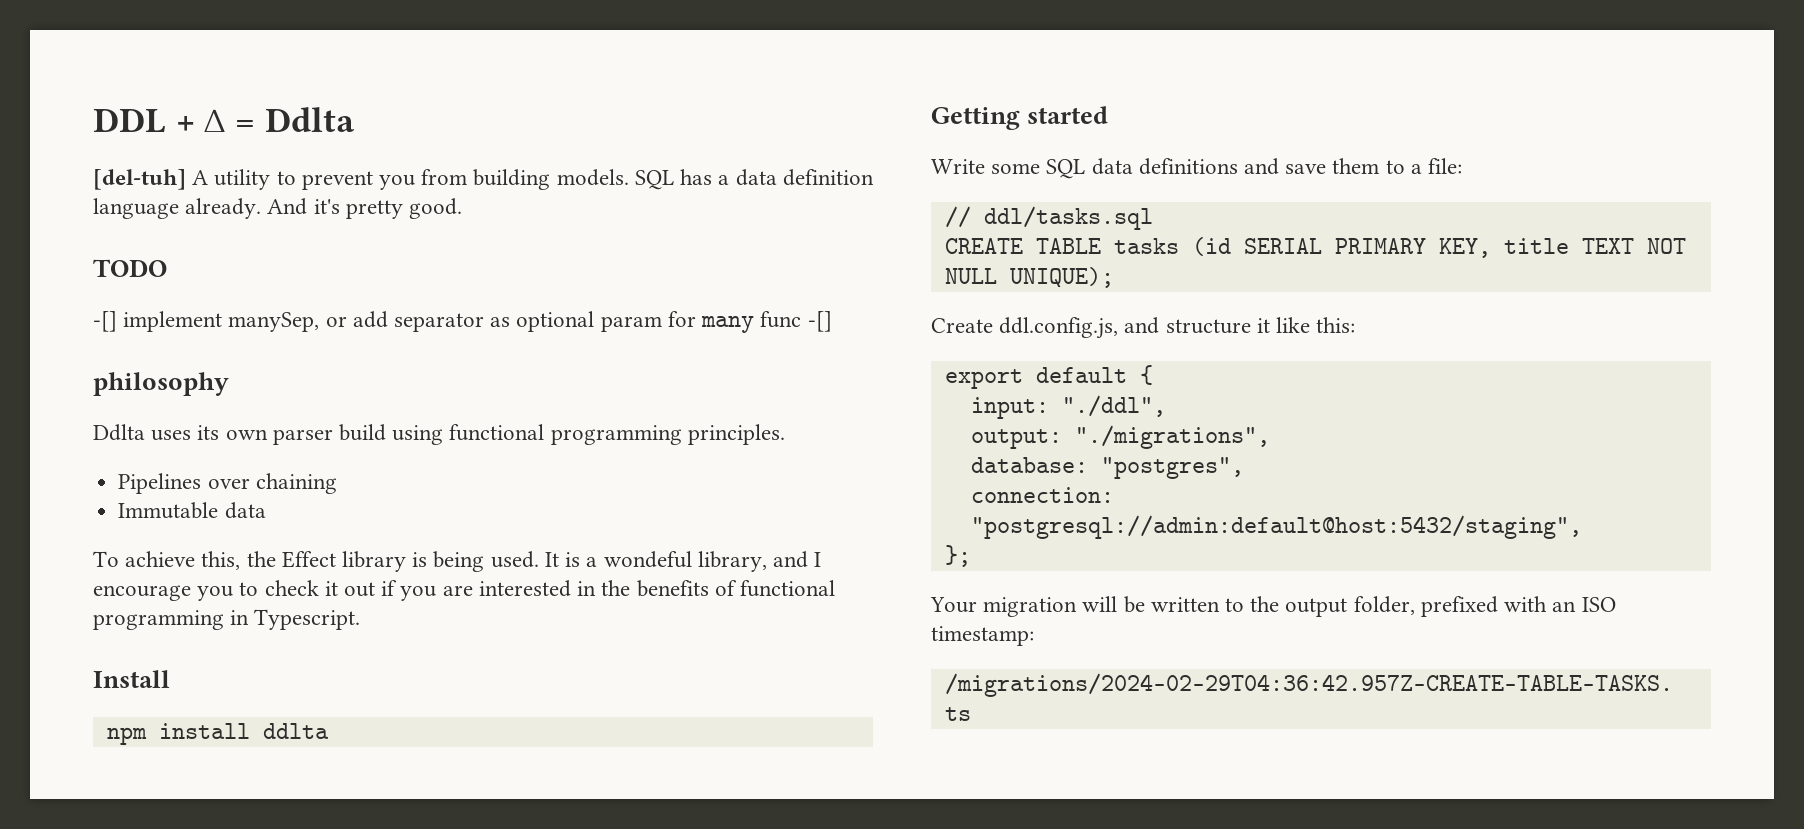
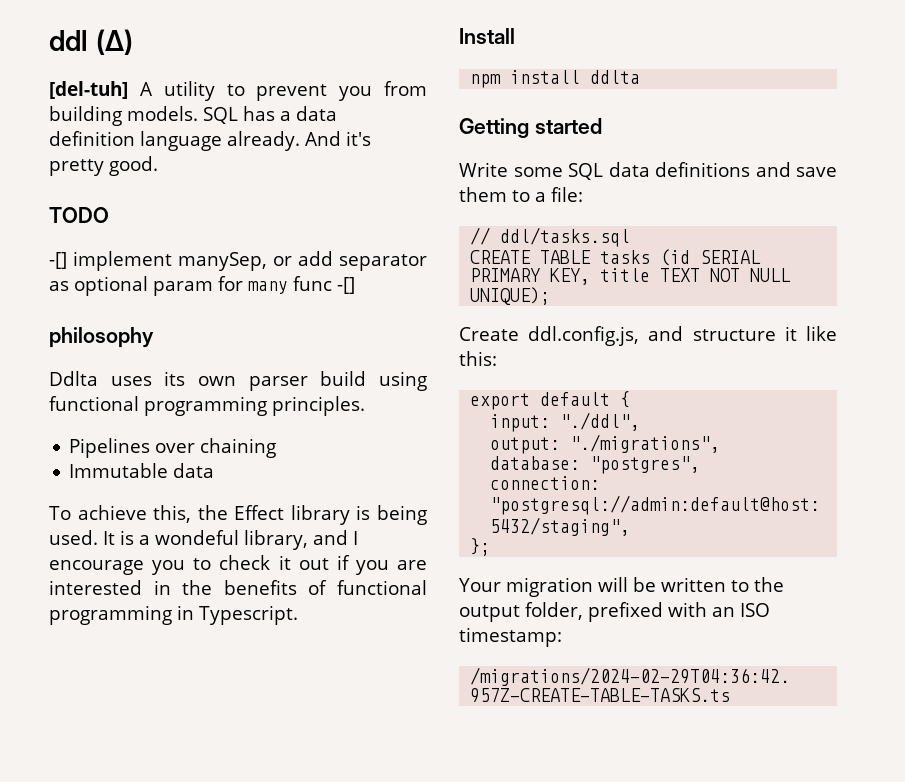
[93,107,355,133] DDL + ∆ = Ddlta -> [49,29,133,55] ddl (∆)

